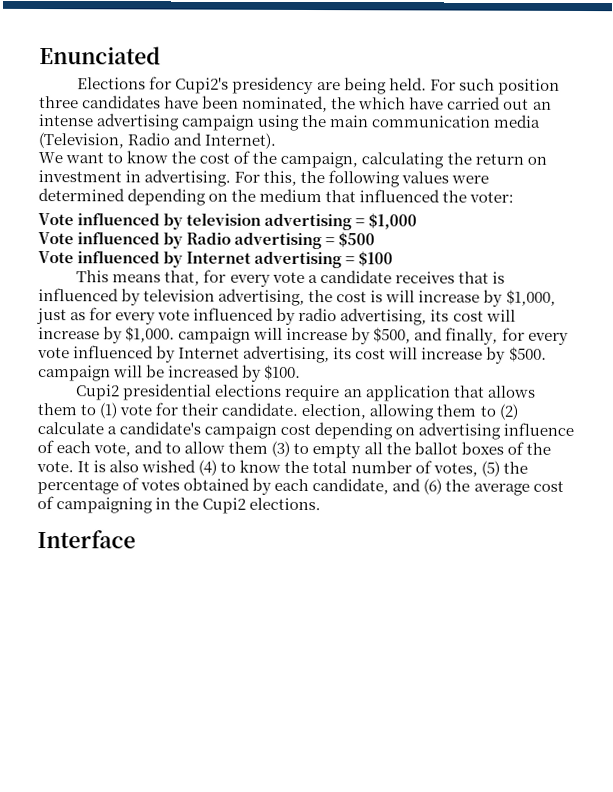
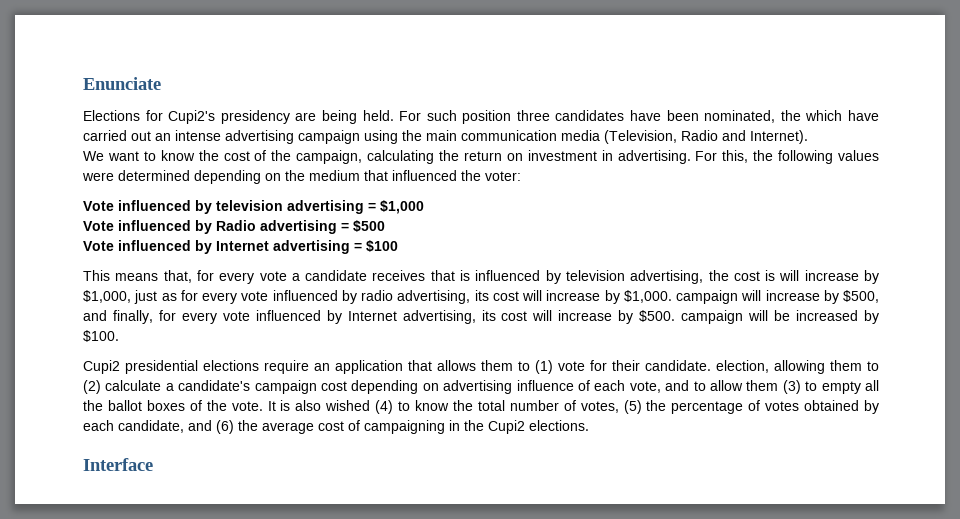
[39,46,161,65] Enunciated -> [83,77,161,90] Enunciate

